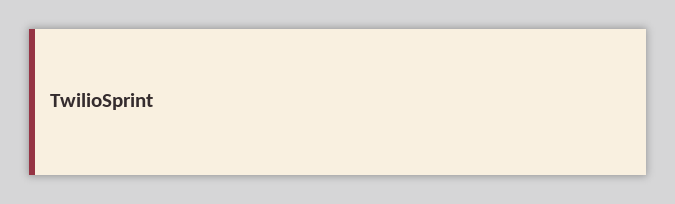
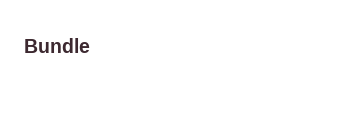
[50,93,153,110] TwilioSprint -> [24,38,90,53] Bundle

